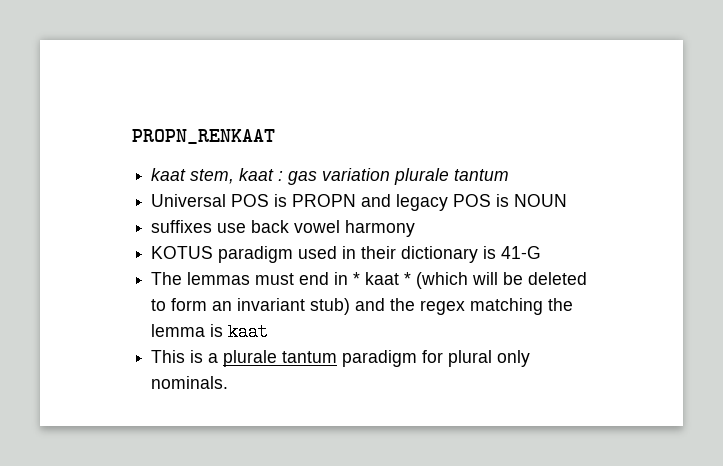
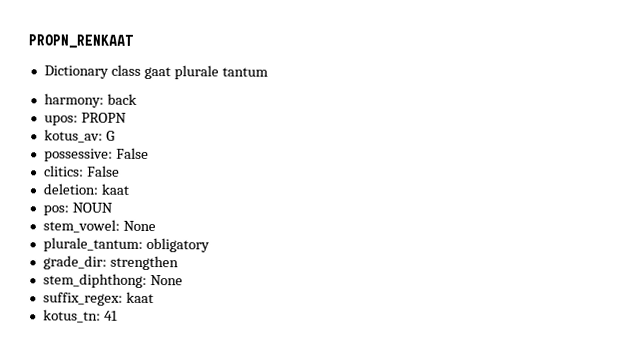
[151,168,510,185] [151,194,568,211] [151,220,416,237] [151,246,542,263] [151,272,588,289] [151,298,574,315] [151,323,269,341] [151,350,531,367] [151,376,229,389] kaat stem, kaat : gas variation plurale tantum // Universal POS is PROPN and legacy POS is NOUN // suffixes use back vowel harmony // KOTUS paradigm used in their dictionary is 41-G // The lemmas must end in * kaat * (which will be deleted to form an invariant stub) and the regex matching the lemma is kaat // This is a plurale tantum paradigm for plural only nominals. -> [43,64,268,80] [43,93,137,108] [43,112,127,126] [43,129,115,143] [43,147,149,162] [43,165,120,177] [42,183,129,195] [42,202,113,216] [42,219,156,233] [42,237,210,253] [42,255,179,271] [42,273,183,288] [42,291,154,306] [42,309,118,323] Dictionary class gaat plurale tantum // harmony: back // upos: PROPN // kotus_av: G // possessive: False // clitics: False // deletion: kaat // pos: NOUN // stem_vowel: None // plurale_tantum: obligatory // grade_dir: strengthen // stem_diphthong: None // suffix_regex: kaat // kotus_tn: 41

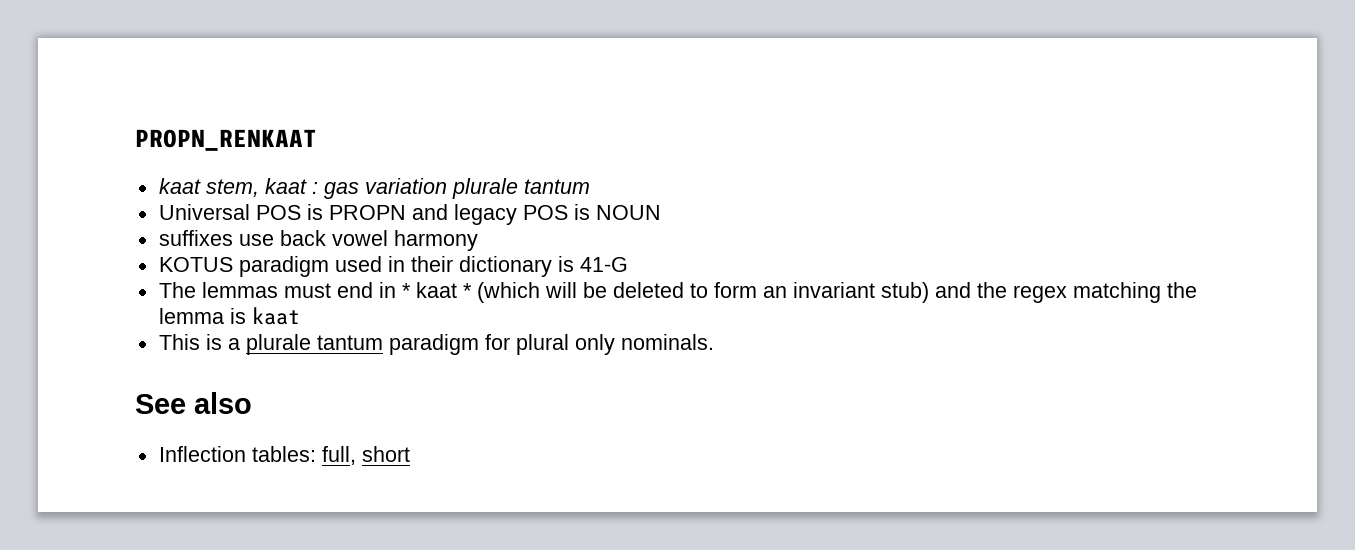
[43,64,268,80] [43,93,137,108] [43,112,127,126] [43,129,115,143] [43,147,149,162] [43,165,120,177] [42,183,129,195] [42,202,113,216] [42,219,156,233] [42,237,210,253] [42,255,179,271] [42,273,183,288] [42,291,154,306] [42,309,118,323] Dictionary class gaat plurale tantum // harmony: back // upos: PROPN // kotus_av: G // possessive: False // clitics: False // deletion: kaat // pos: NOUN // stem_vowel: None // plurale_tantum: obligatory // grade_dir: strengthen // stem_diphthong: None // suffix_regex: kaat // kotus_tn: 41 -> [158,178,590,199] [158,204,661,225] [158,230,478,251] [158,256,628,277] [158,282,1197,303] [158,307,300,325] [158,334,714,355] [135,392,252,414] [158,446,410,465] kaat stem, kaat : gas variation plurale tantum // Universal POS is PROPN and legacy POS is NOUN // suffixes use back vowel harmony // KOTUS paradigm used in their dictionary is 41-G // The lemmas must end in * kaat * (which will be deleted to form an invariant stub) and the regex matching the lemma is kaat // This is a plurale tantum paradigm for plural only nominals. // See also // Inflection tables: full, short

